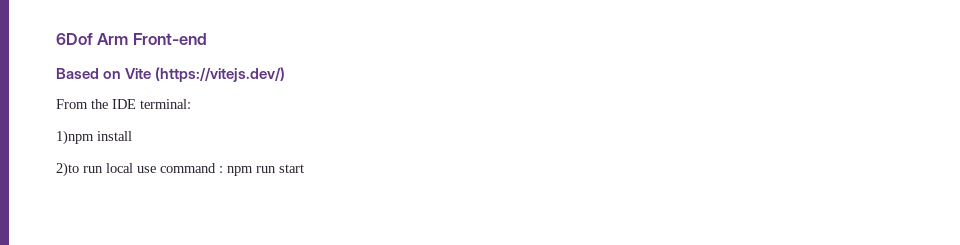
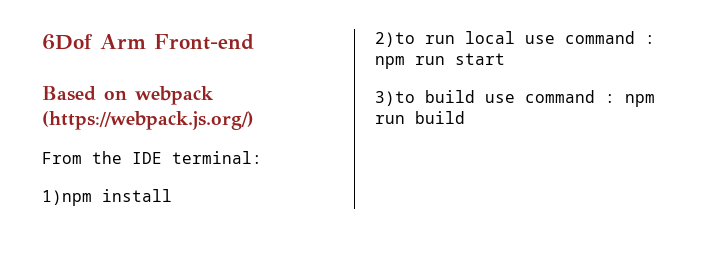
[125,67,286,82] Vite (https://vitejs.dev/) -> [135,86,214,105] [42,111,254,130] webpack (https://webpack.js.org/)
(304, 168) none -> [375,90,655,107] [375,111,465,124] // 3)to build use command : npm run build

